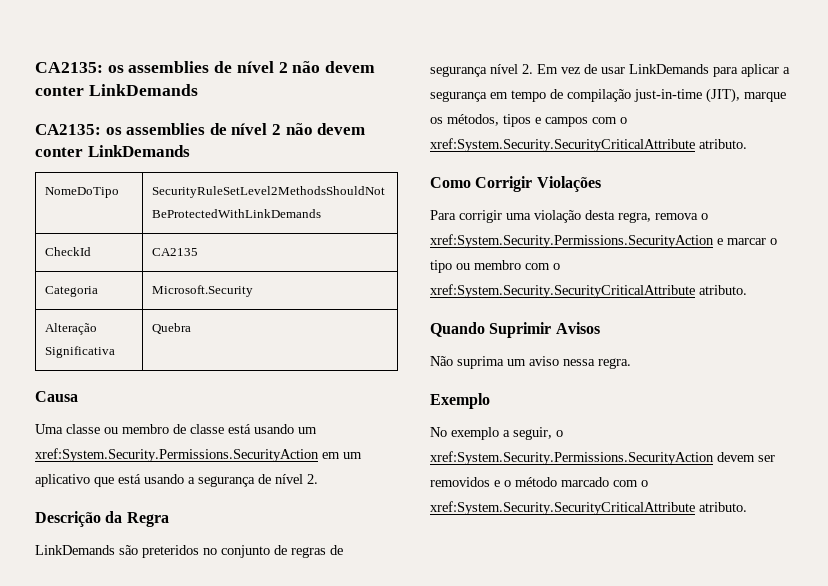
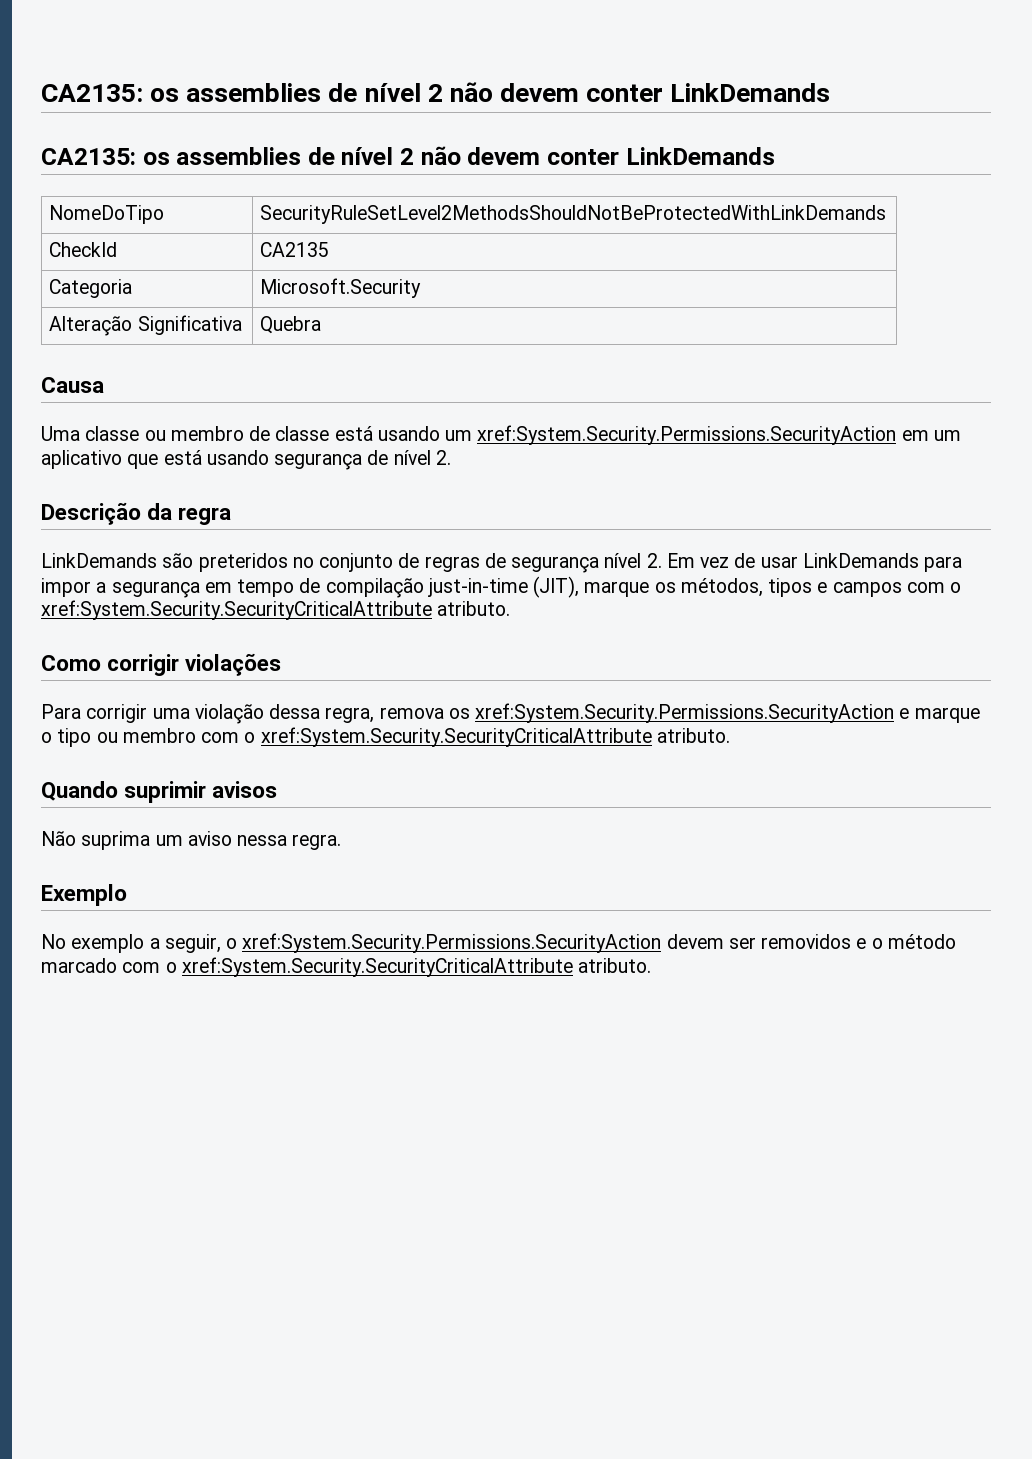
[188,477,195,484] a -> (269, 457) none
[126,512,169,527] Regra -> [178,507,232,525] regra
[741,64,779,77] aplicar -> [41,578,91,597] impor
[475,176,601,192] Corrigir Violações -> [107,653,282,676] corrigir violações
[585,210,615,220] desta -> [269,704,321,719] dessa
[701,213,708,220] o -> [448,708,470,719] os
[727,238,766,245] marcar -> [914,707,980,723] marque
[489,322,600,338] Suprimir Avisos -> [124,781,278,803] suprimir avisos

